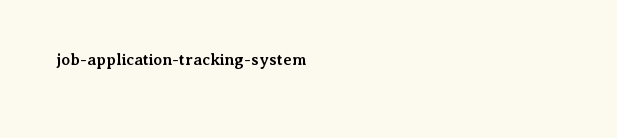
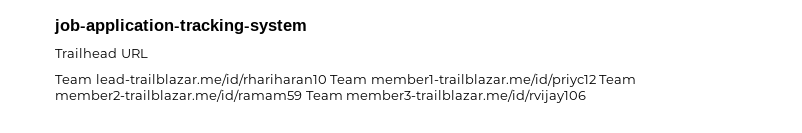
(307, 61) none -> [55,48,148,58] [55,73,637,87] [55,89,587,103] // Trailhead URL // Team lead-trailblazar.me/id/rhariharan10 Team member1-trailblazar.me/id/priyc12 Team member2-trailblazar.me/id/ramam59 Team member3-trailblazar.me/id/rvijay106

